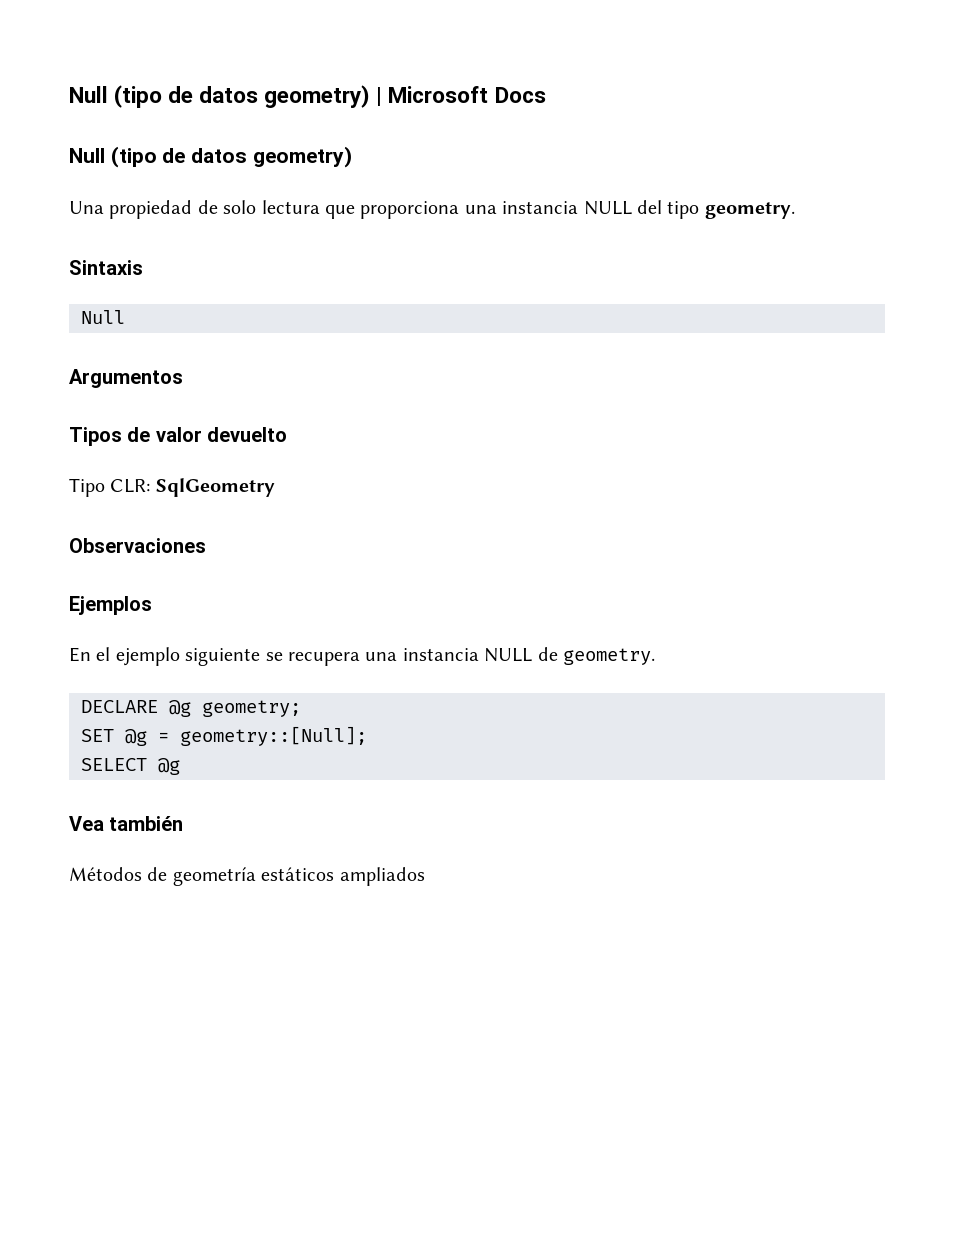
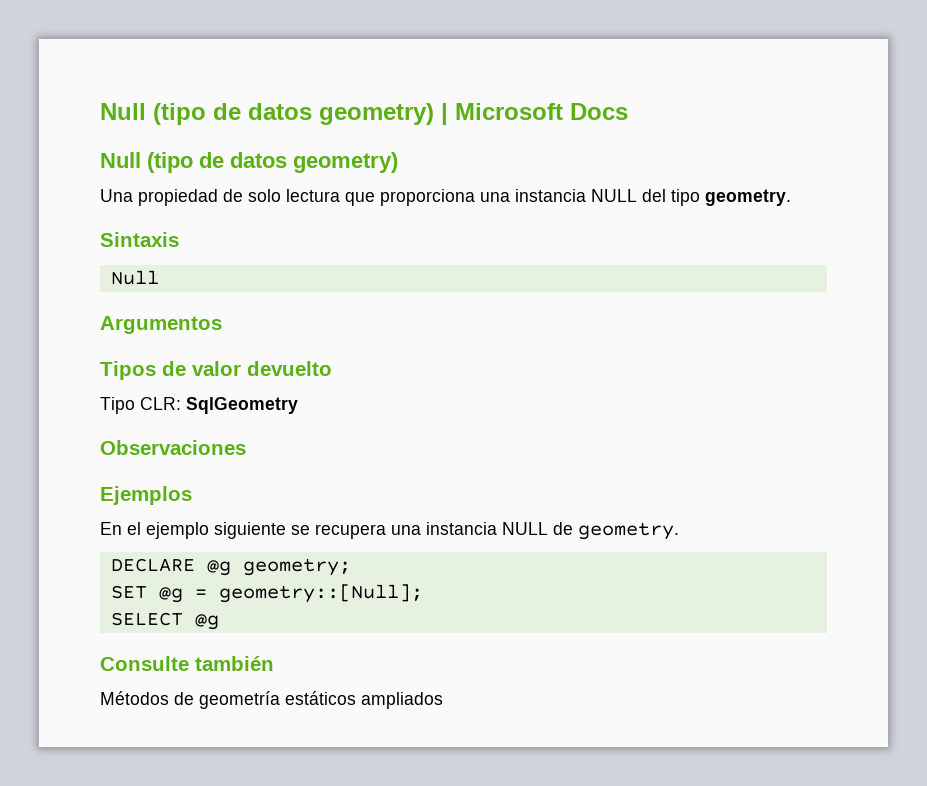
[69,816,104,831] Vea -> [100,656,189,671] Consulte

